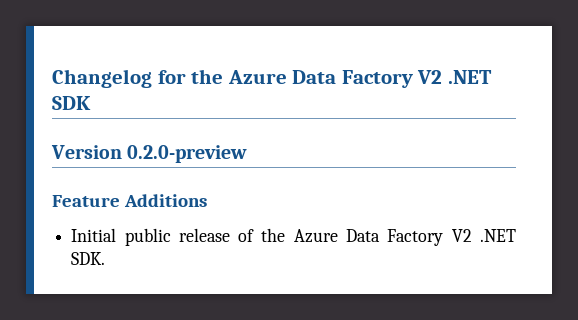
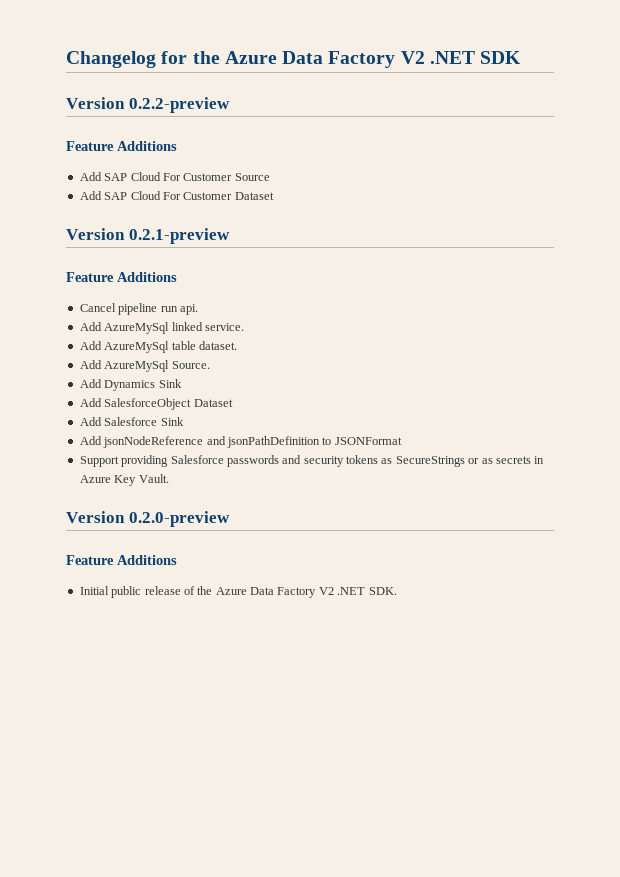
(91, 103) none -> [66,97,230,113] [66,141,177,151] [79,172,270,181] [79,191,274,200] [66,228,230,244] [66,272,177,282] [79,303,198,315] [79,322,244,334] [79,341,237,353] [79,360,210,372] [79,379,182,391] [79,398,233,410] [79,417,184,426] [79,436,402,448] [79,455,545,467] [79,474,169,486] // Version 0.2.2-preview // Feature Additions // Add SAP Cloud For Customer Source // Add SAP Cloud For Customer Dataset // Version 0.2.1-preview // Feature Additions // Cancel pipeline run api. // Add AzureMySql linked service. // Add AzureMySql table dataset. // Add AzureMySql Source. // Add Dynamics Sink // Add SalesforceObject Dataset // Add Salesforce Sink // Add jsonNodeReference and jsonPathDefinition to JSONFormat // Support providing Salesforce passwords and security tokens as SecureStrings or as secrets in Azure Key Vault.

